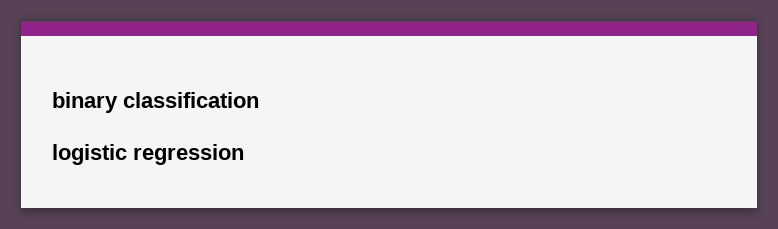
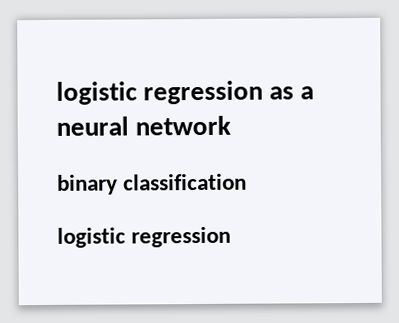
(52, 102) none -> [56,80,315,105] [56,115,232,136] logistic regression as a neural network //

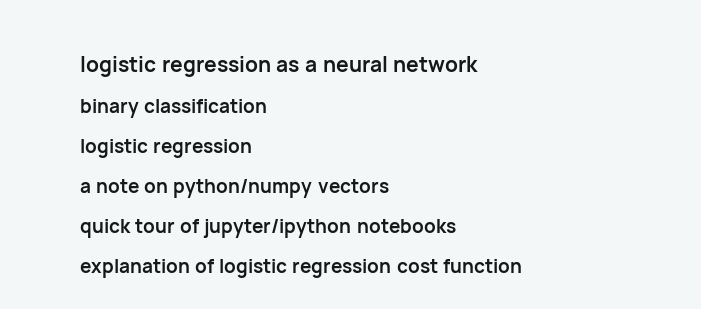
(232, 237) none -> [80,179,389,198] [80,219,456,238] [80,259,522,278] // a note on python/numpy vectors // quick tour of jupyter/ipython notebooks // explanation of logistic regression cost function

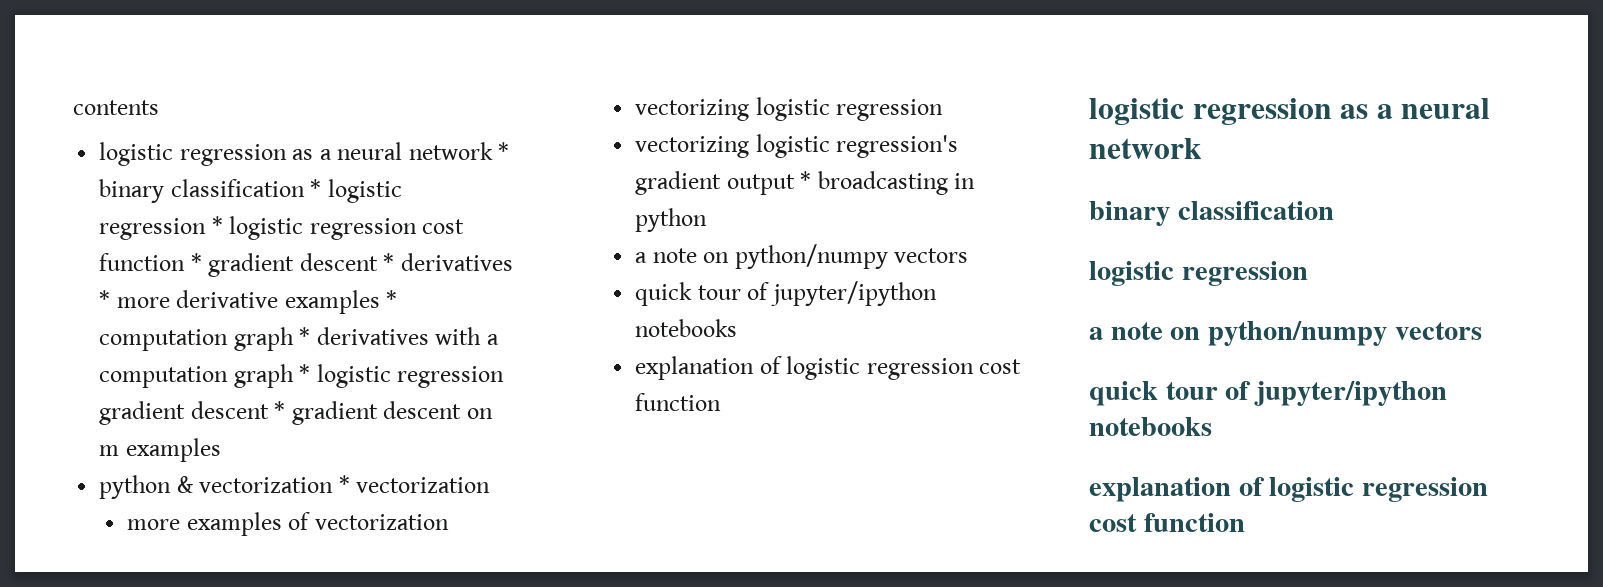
(80, 66) none -> [73,100,159,115] [99,142,510,166] [99,179,402,203] [99,216,465,240] [99,253,513,277] [99,290,398,314] [99,327,499,351] [99,364,505,388] [99,401,493,425] [99,438,221,462] [99,475,491,499] [127,512,449,536] [635,97,944,121] [635,134,959,158] [635,171,976,195] [635,208,708,232] [635,244,969,269] [635,281,937,306] [635,319,738,337] [635,356,1022,380] [635,393,722,411] contents // logistic regression as a neural network * binary classification * logistic regression * logistic regression cost function * gradient descent * derivatives * more derivative examples * computation graph * derivatives with a computation graph * logistic regression gradient descent * gradient descent on m examples // python & vectorization * vectorization // more examples of vectorization // vectorizing logistic regression // vectorizing logistic regression's gradient output * broadcasting in python // a note on python/numpy vectors // quick tour of jupyter/ipython notebooks // explanation of logistic regression cost function //

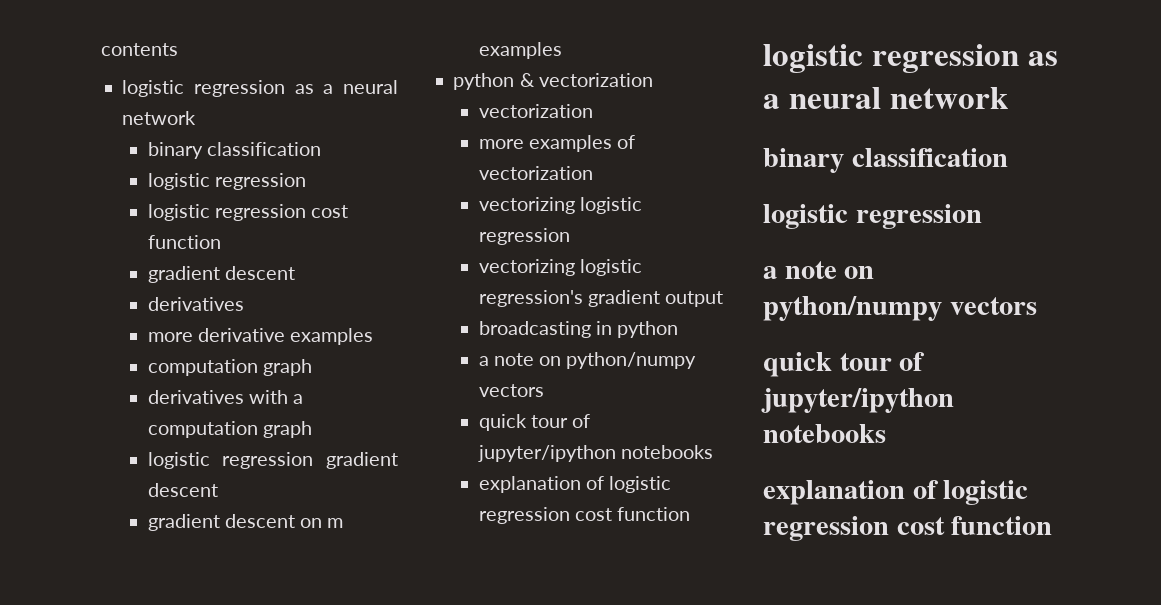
[498,142,510,160] [99,179,402,203] [99,216,465,240] [99,253,513,277] [99,290,111,308] * binary classification * logistic regression * logistic regression cost function * gradient descent * derivatives * -> [147,142,321,159] [147,173,306,190] [147,204,349,221] [147,235,221,249] [147,266,295,283] [147,297,244,311] // binary classification // logistic regression // logistic regression cost function // gradient descent // derivatives //
[386,290,398,308] [99,327,311,351] * computation graph * -> [147,359,312,376] // computation graph //
[299,364,311,382] * -> (312, 429) //
[274,401,286,419] * -> (218, 490) //
[338,475,350,493] * -> (653, 80) //
[800,171,812,189] * -> (724, 299) //

